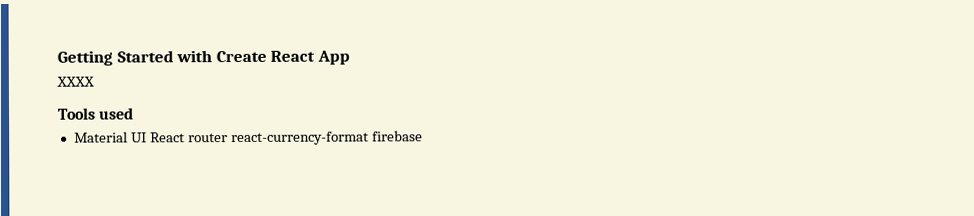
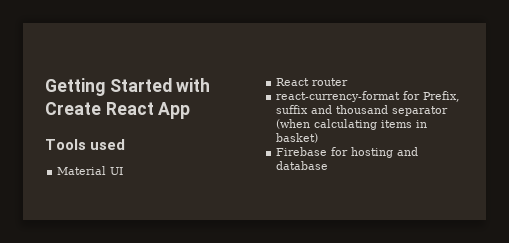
[56,76,94,87] // XXXX -> (191, 110) none
(147, 137) none -> (124, 171) //
[230,130,423,146] react-currency-format firebase -> [276,91,461,102] [276,105,449,116] [276,119,428,130] [276,133,319,143] [276,147,419,158] [276,161,329,170] // react-currency-format for Prefix, suffix and thousand separator (when calculating items in basket) // Firebase for hosting and database

